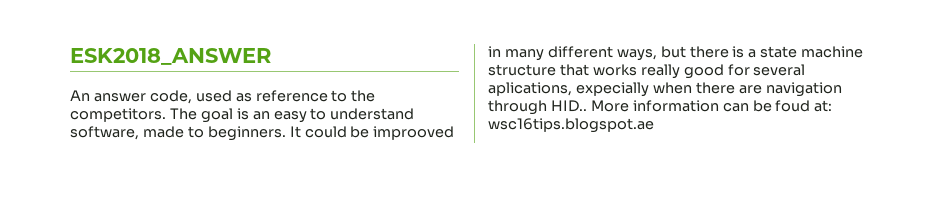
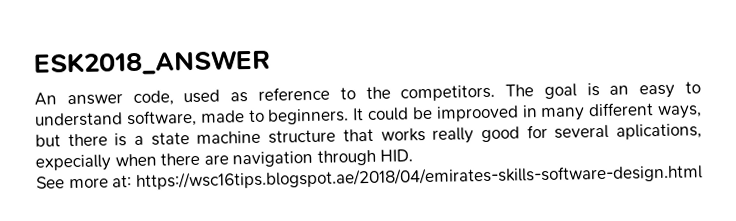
[550,100,833,112] [488,118,654,133] HID.. More information can be foud at: wsc16tips.blogspot.ae -> [379,149,413,162] [36,163,703,190] HID. // See more at: https://wsc16tips.blogspot.ae/2018/04/emirates-skills-software-design.html

